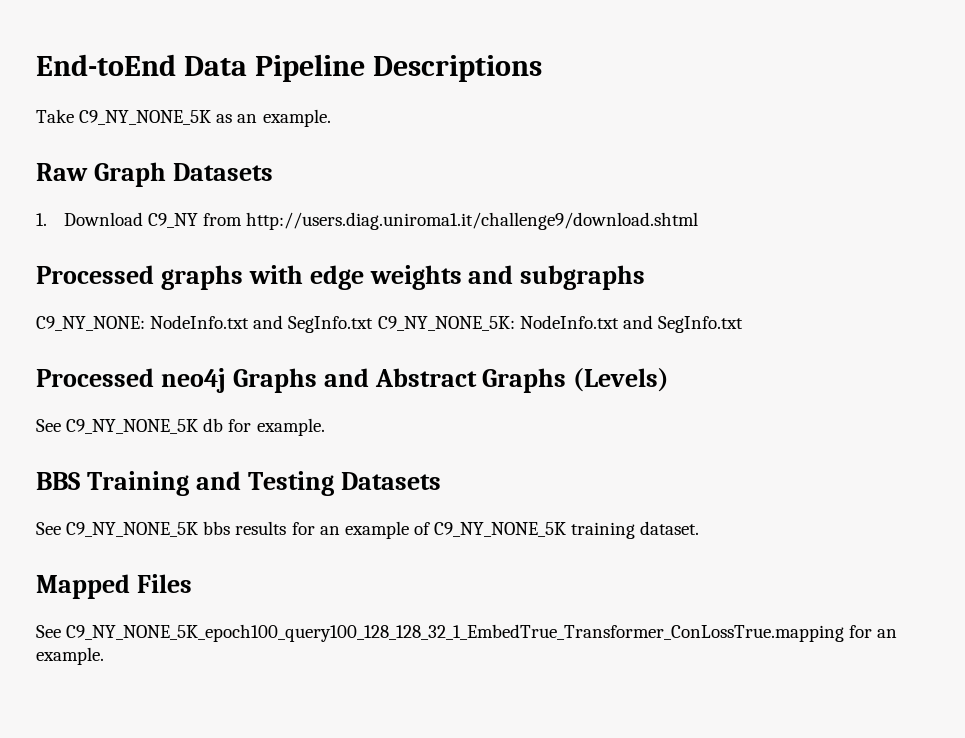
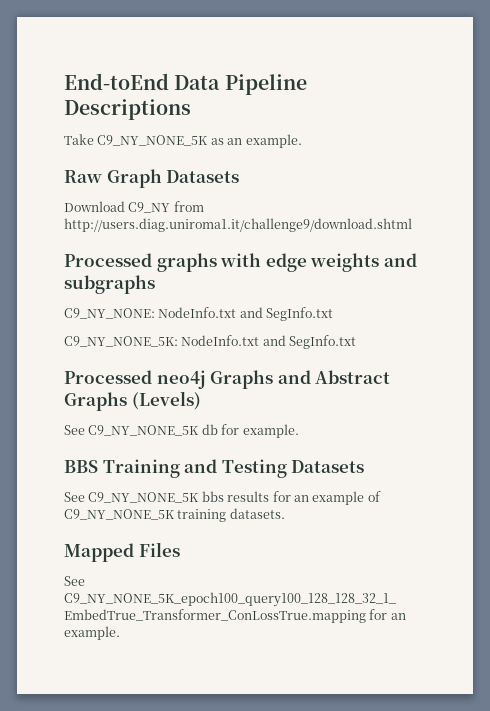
[36,213,47,226] 1. -> (240, 176) none
(374, 324) none -> (334, 314) //
[640,521,700,535] dataset. -> [229,508,285,519] datasets.

